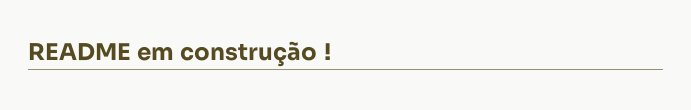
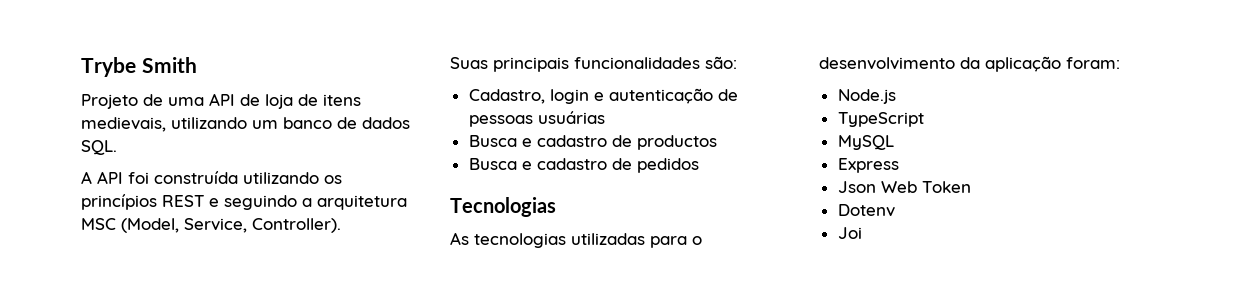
[28,41,331,67] README em construção ! -> [81,57,197,77] [81,93,361,109] [81,117,410,132] [81,140,117,155] [81,171,342,184] [81,194,407,210] [81,218,341,233] [450,56,737,72] [468,88,738,104] [468,111,605,127] [468,135,717,150] [468,158,699,173] [450,197,556,217] [450,232,702,248] [819,56,1120,72] [837,89,896,104] [837,112,924,127] [837,135,894,150] [837,158,899,173] [837,181,971,193] [837,204,895,217] [837,227,862,239] Trybe Smith // Projeto de uma API de loja de itens medievais, utilizando um banco de dados SQL. // A API foi construída utilizando os princípios REST e seguindo a arquitetura MSC (Model, Service, Controller). // Suas principais funcionalidades são: // Cadastro, login e autenticação de pessoas usuárias // Busca e cadastro de productos // Busca e cadastro de pedidos // Tecnologias // As tecnologias utilizadas para o desenvolvimento da aplicação foram: // Node.js // TypeScript // MySQL // Express // Json Web Token // Dotenv // Joi

